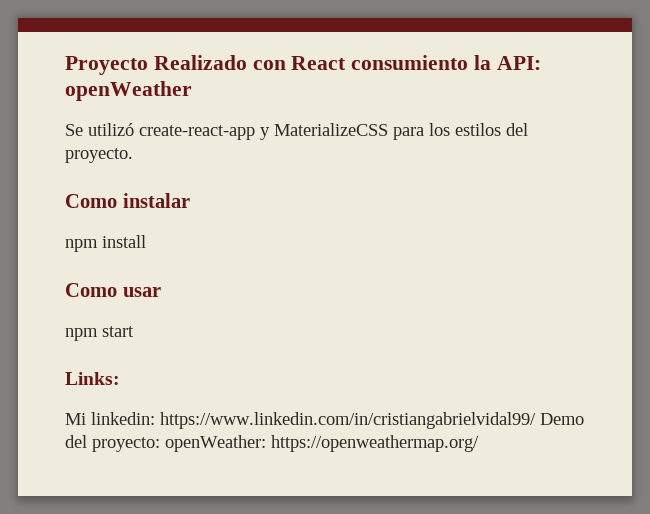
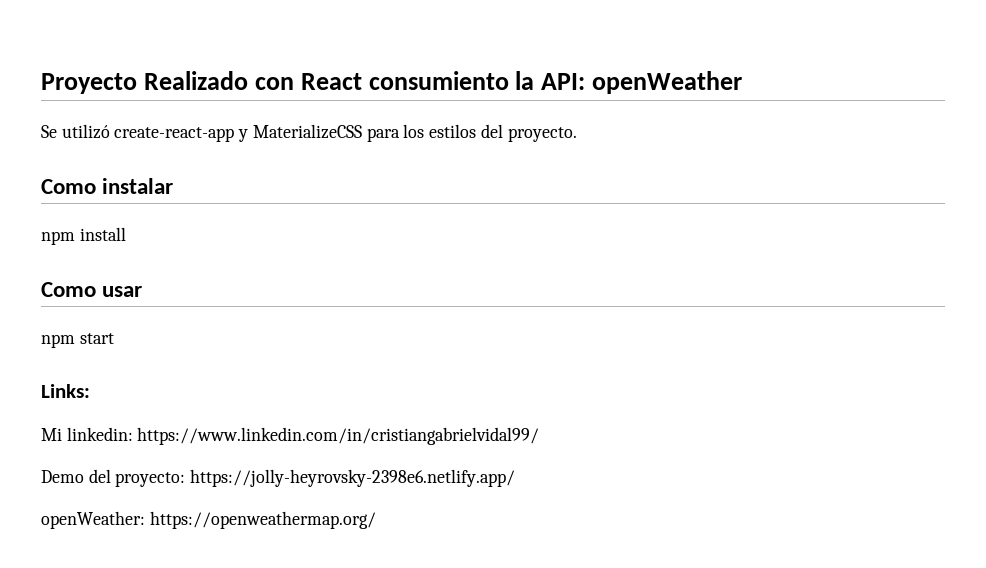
(536, 420) none -> (540, 436) //
(160, 444) none -> [190,469,516,487] https://jolly-heyrovsky-2398e6.netlify.app/ //

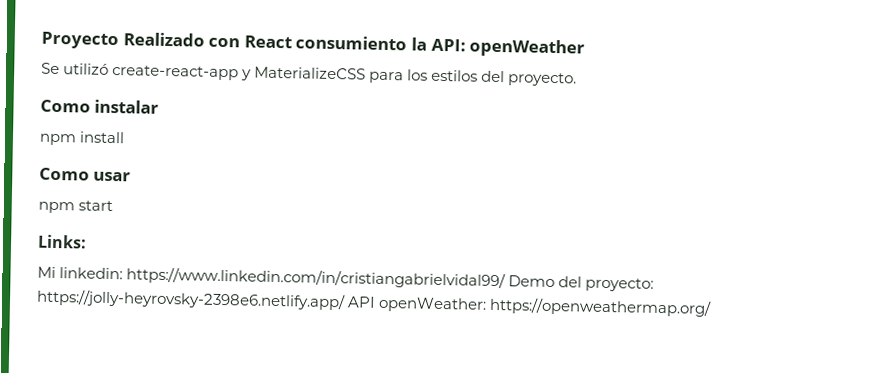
(540, 436) // -> (507, 278) none
(516, 478) // -> [347,296,377,308] API

